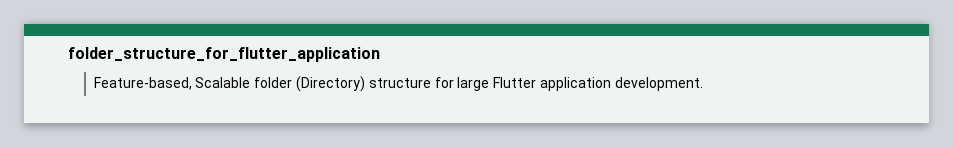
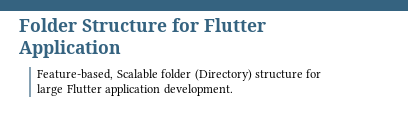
[68,47,380,62] folder_structure_for_flutter_application -> [19,18,266,32] [19,40,121,58] Folder Structure for Flutter Application

